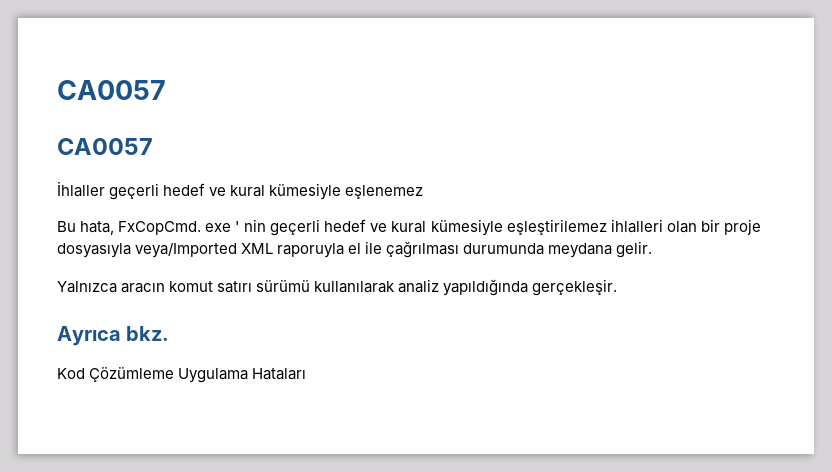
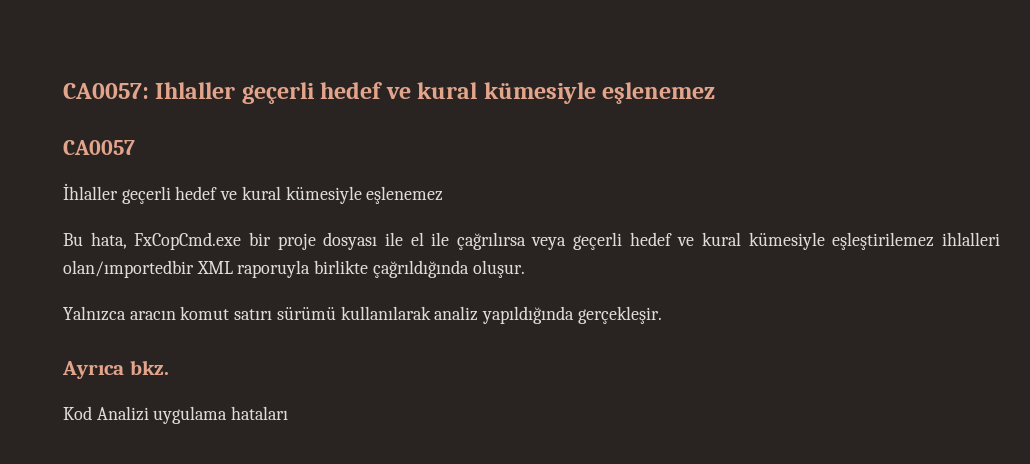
[57,80,166,100] CA0057 -> [63,82,716,104] CA0057: Ihlaller geçerli hedef ve kural kümesiyle eşlenemez
[118,219,267,235] FxCopCmd. exe ' nin -> [134,232,567,250] FxCopCmd.exe bir proje dosyası ile el ile çağrılırsa veya
[666,219,761,235] [57,241,653,258] olan bir proje dosyasıyla veya/Imported XML raporuyla el ile çağrılması durumunda meydana gelir. -> [63,260,525,278] olan/ımportedbir XML raporuyla birlikte çağrıldığında oluşur.
[89,367,307,383] Çözümleme Uygulama Hataları -> [96,406,289,424] Analizi uygulama hataları

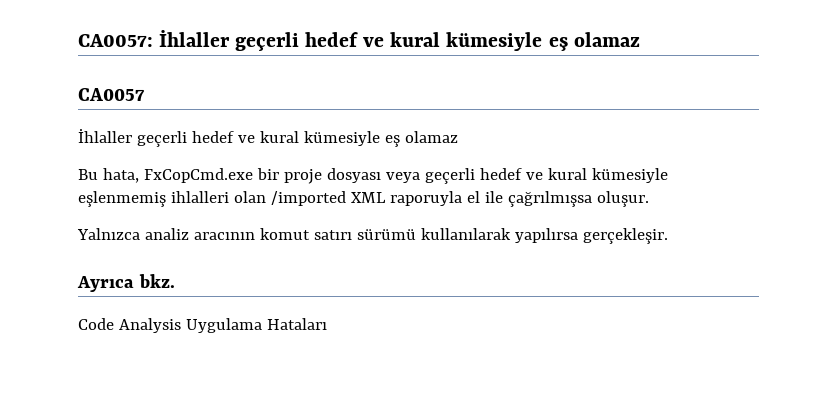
[155,82,716,104] Ihlaller geçerli hedef ve kural kümesiyle eşlenemez -> [159,30,640,51] İhlaller geçerli hedef ve kural kümesiyle eş olamaz
[366,186,444,204] eşlenemez -> [384,131,458,147] eş olamaz
[384,232,526,250] ile el ile çağrılırsa -> (381, 175) none
[832,232,1000,250] [63,260,469,278] eşleştirilemez ihlalleri olan/ımportedbir XML raporuyla birlikte çağrıldığında -> [78,191,592,207] eşlenmemiş ihlalleri olan /imported XML raporuyla el ile çağrılmışsa
[129,310,176,320] aracın -> [144,228,255,240] analiz aracının
[434,306,575,324] analiz yapıldığında -> [514,228,578,243] yapılırsa
[63,406,289,424] Kod Analizi uygulama hataları -> [78,318,327,333] Code Analysis Uygulama Hataları

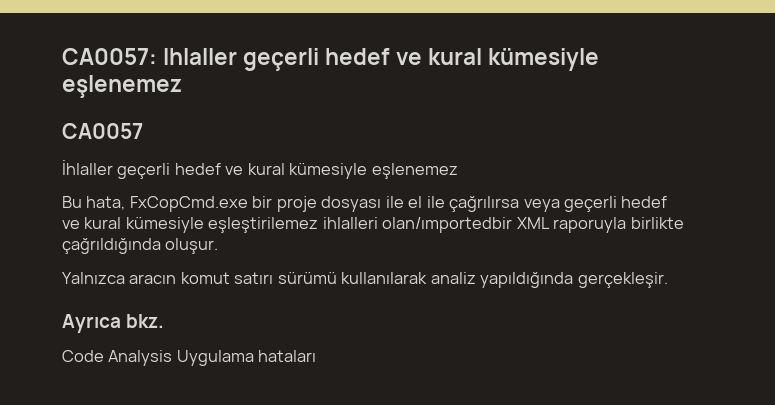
[159,30,640,51] İhlaller geçerli hedef ve kural kümesiyle eş olamaz -> [163,48,600,71] [62,75,182,98] Ihlaller geçerli hedef ve kural kümesiyle eşlenemez
[384,131,458,147] eş olamaz -> [371,163,458,179] eşlenemez
(381, 175) none -> [385,196,520,212] ile el ile çağrılırsa
[78,191,592,207] eşlenmemiş ihlalleri olan /imported XML raporuyla el ile çağrılmışsa -> [208,217,684,233] [62,238,161,254] eşleştirilemez ihlalleri olan/ımportedbir XML raporuyla birlikte çağrıldığında
[144,228,255,240] analiz aracının -> [129,274,177,284] aracın
[514,228,578,243] yapılırsa -> [430,272,574,288] analiz yapıldığında
[266,318,327,330] Hataları -> [258,350,317,362] hataları

